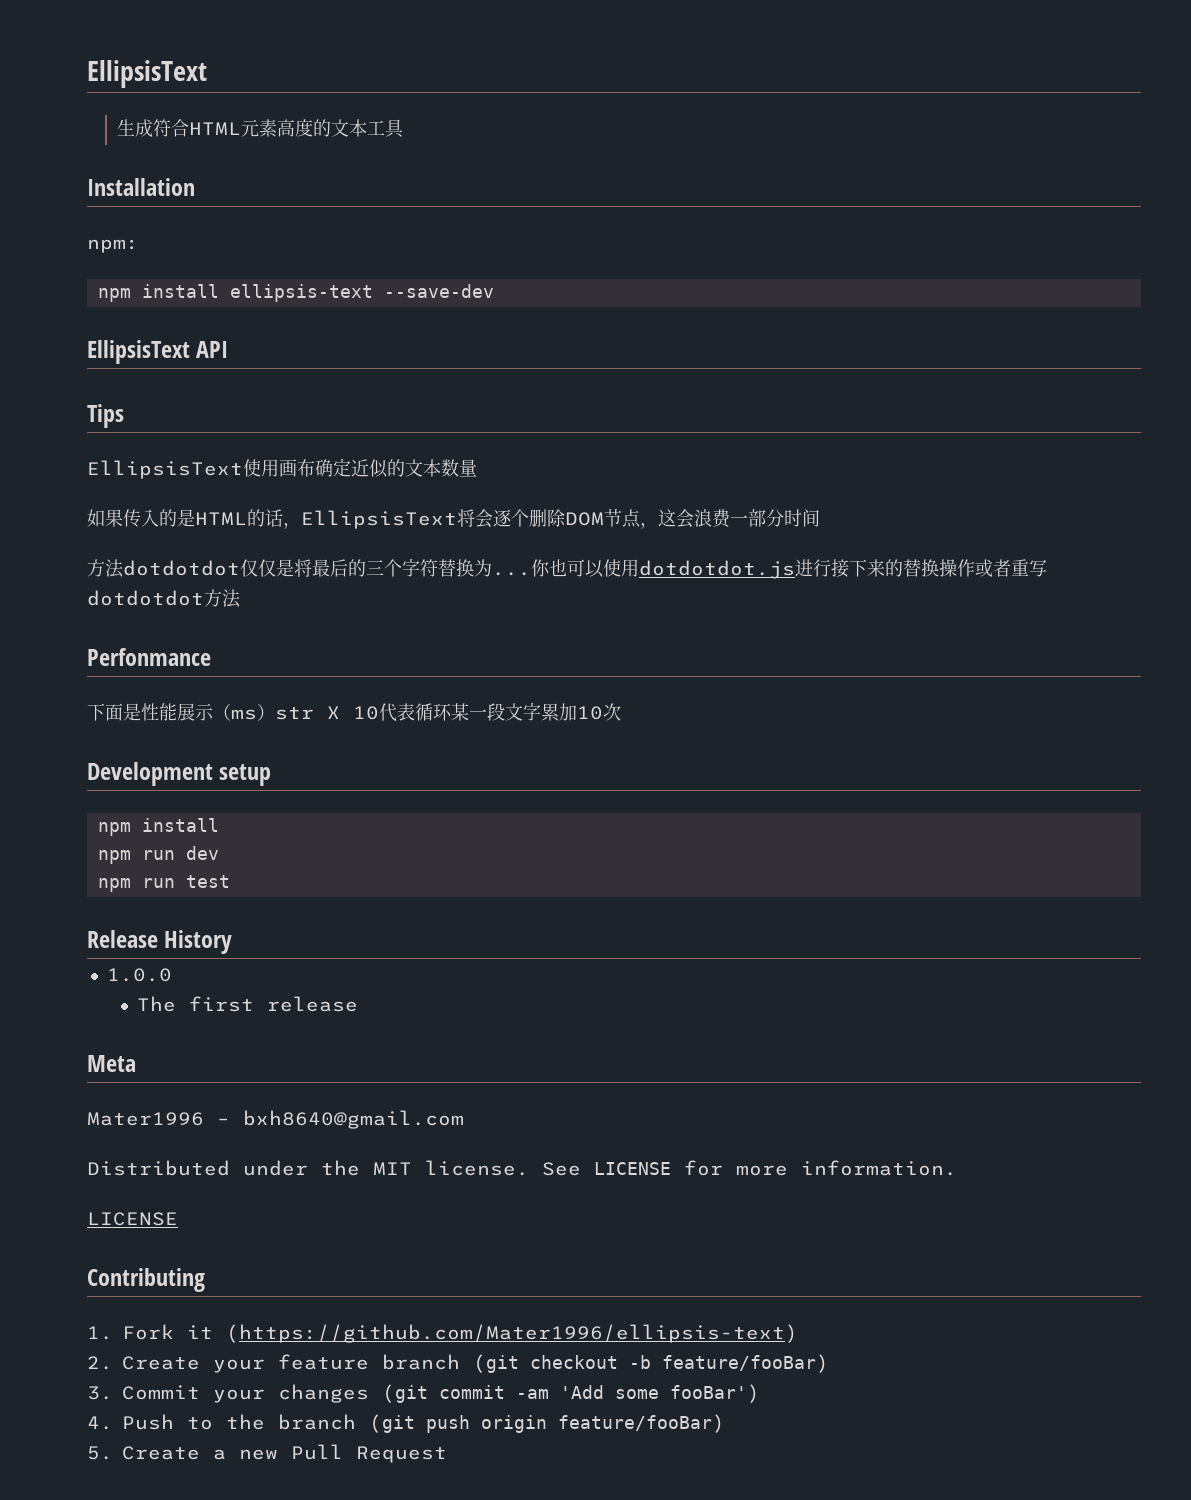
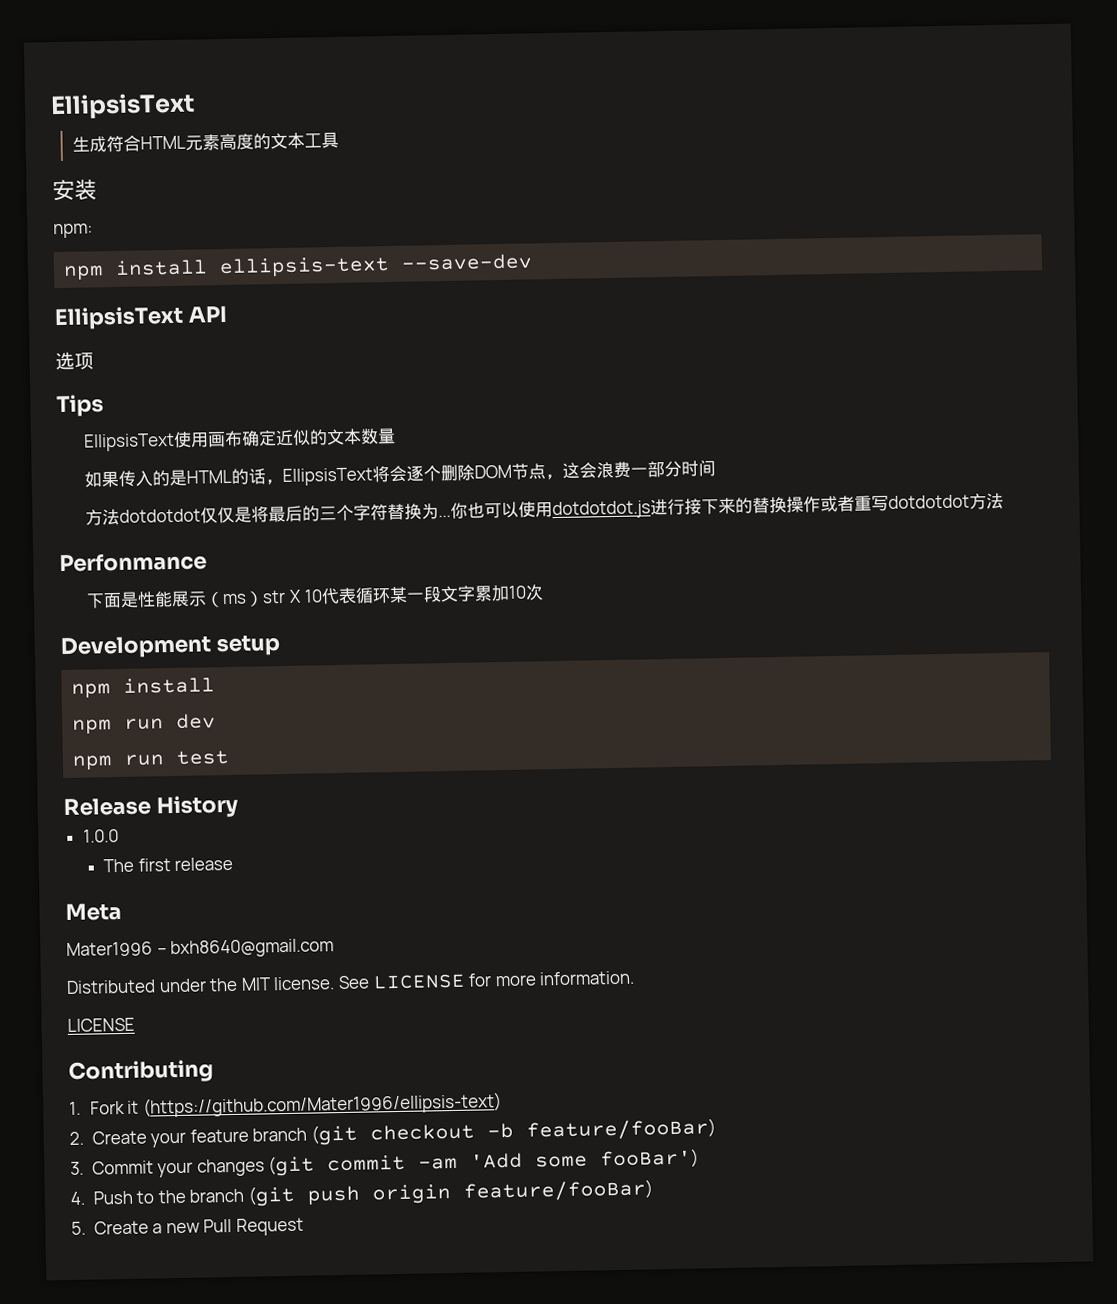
[87,178,195,196] Installation -> [52,179,97,202] 安装
(229, 349) none -> [55,351,94,371] // 选项

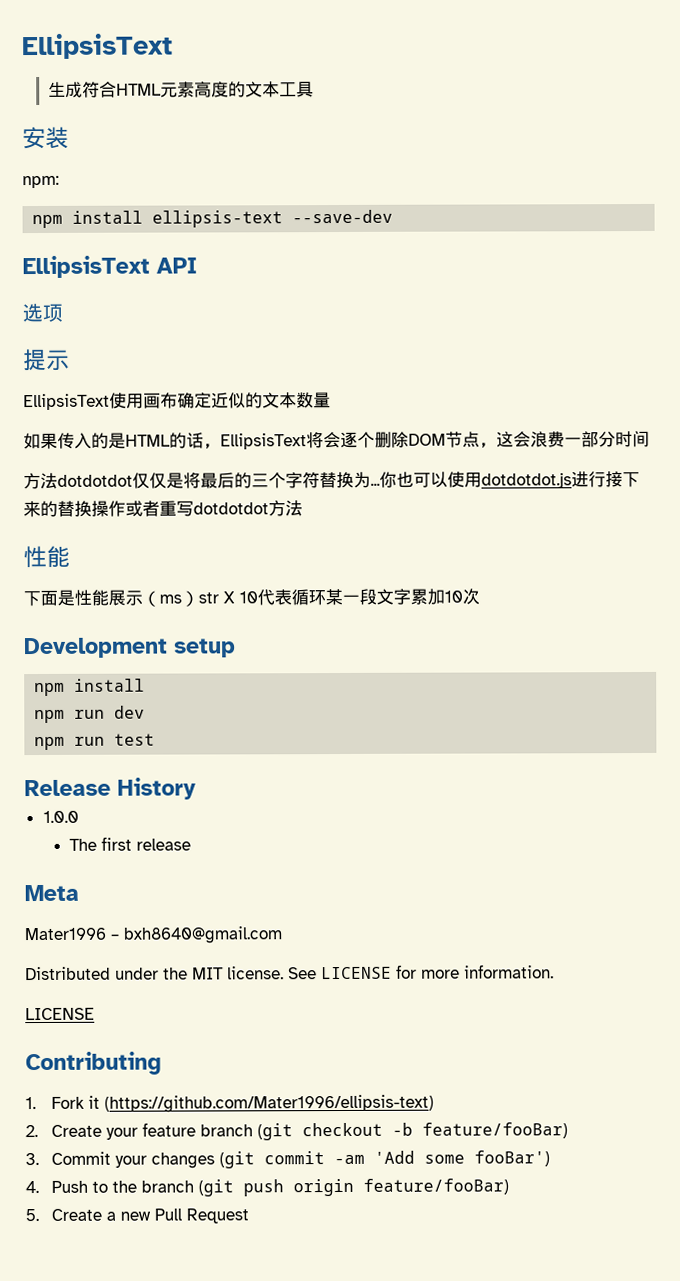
[56,394,104,418] Tips -> [23,348,70,372] 提示
[59,552,207,573] Perfonmance -> [23,545,70,569] 性能

